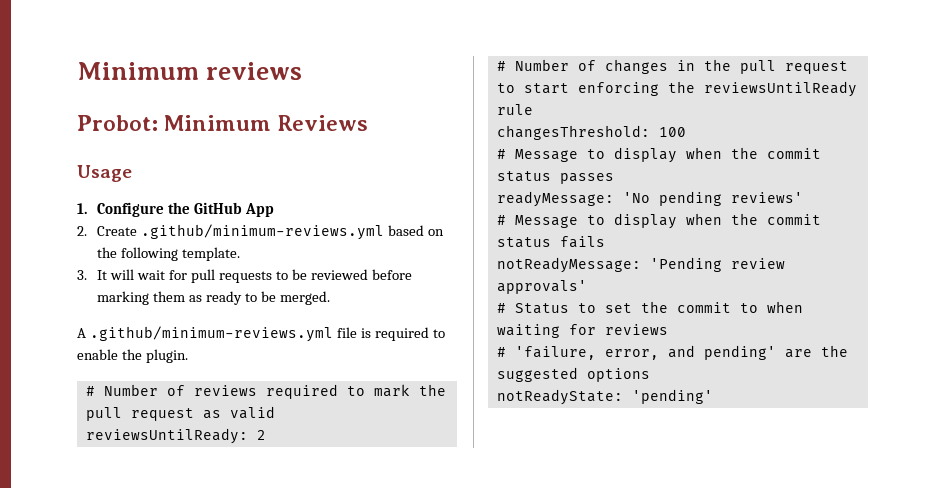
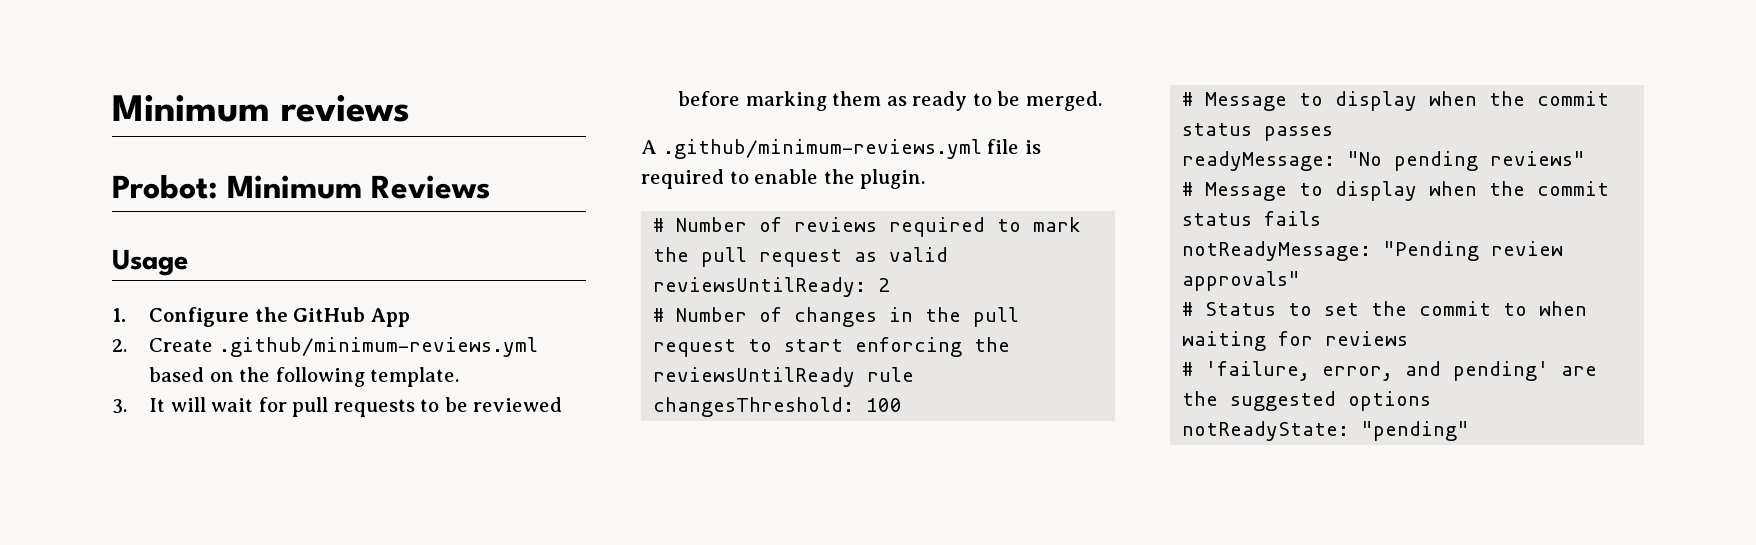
[622,191,803,206] 'No pending reviews' -> [1347,151,1586,171] "No pending reviews"
[649,257,785,272] [496,280,587,294] 'Pending review approvals' -> [1383,241,1564,261] [1182,271,1301,291] "Pending review approvals"
[631,389,713,404] 'pending' -> [1361,421,1470,441] "pending"

